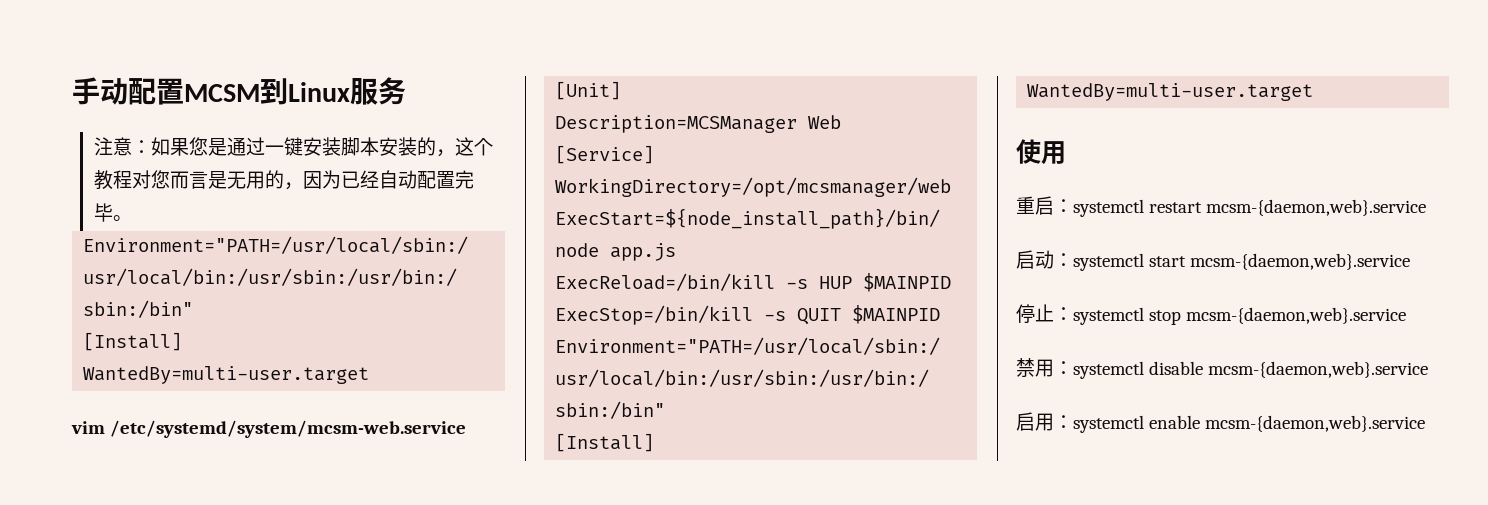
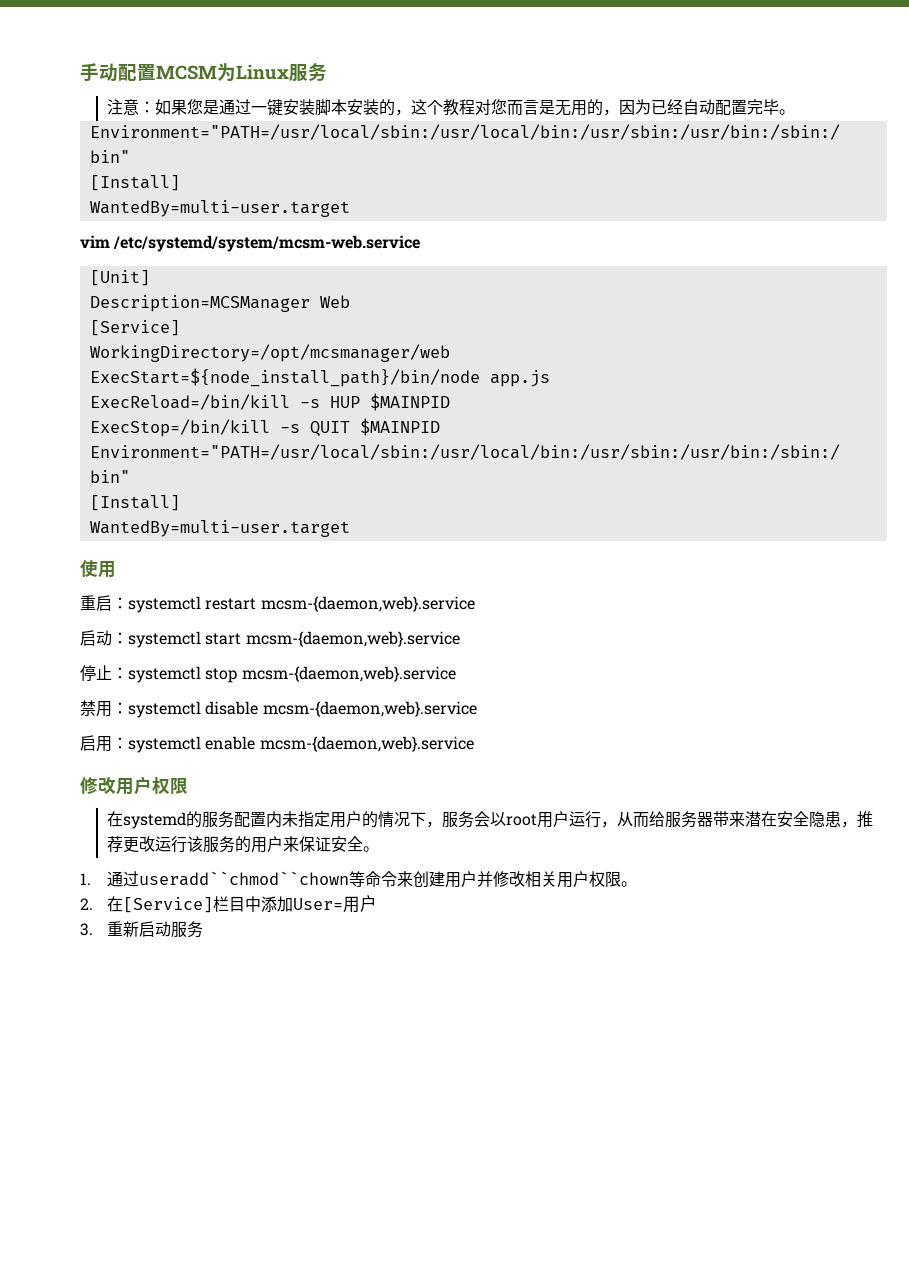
[260,78,288,105] 到 -> [217,63,236,82] 为
(1426, 423) none -> [80,776,188,795] [106,811,873,829] [106,836,379,853] [80,871,637,888] [80,895,377,913] [80,921,203,938] // 修改用户权限 // 在systemd的服务配置内未指定用户的情况下，服务会以root用户运行，从而给服务器带来潜在安全隐患，推荐更改运行该服务的用户来保证安全。 // 1.通过useradd``chmod``chown等命令来创建用户并修改相关用户权限。 // 2.在[Service]栏目中添加User=用户 // 3.重新启动服务

